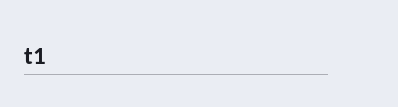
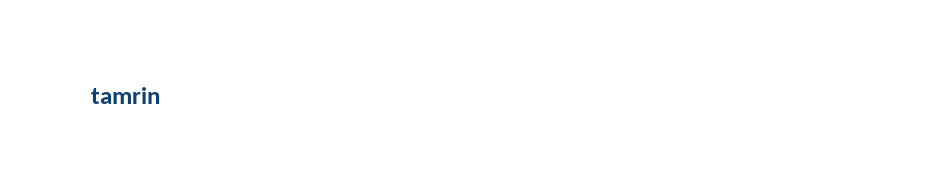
[24,48,46,64] t1 -> [91,87,160,104] tamrin

